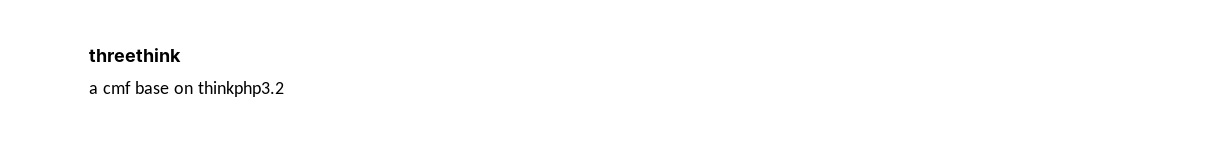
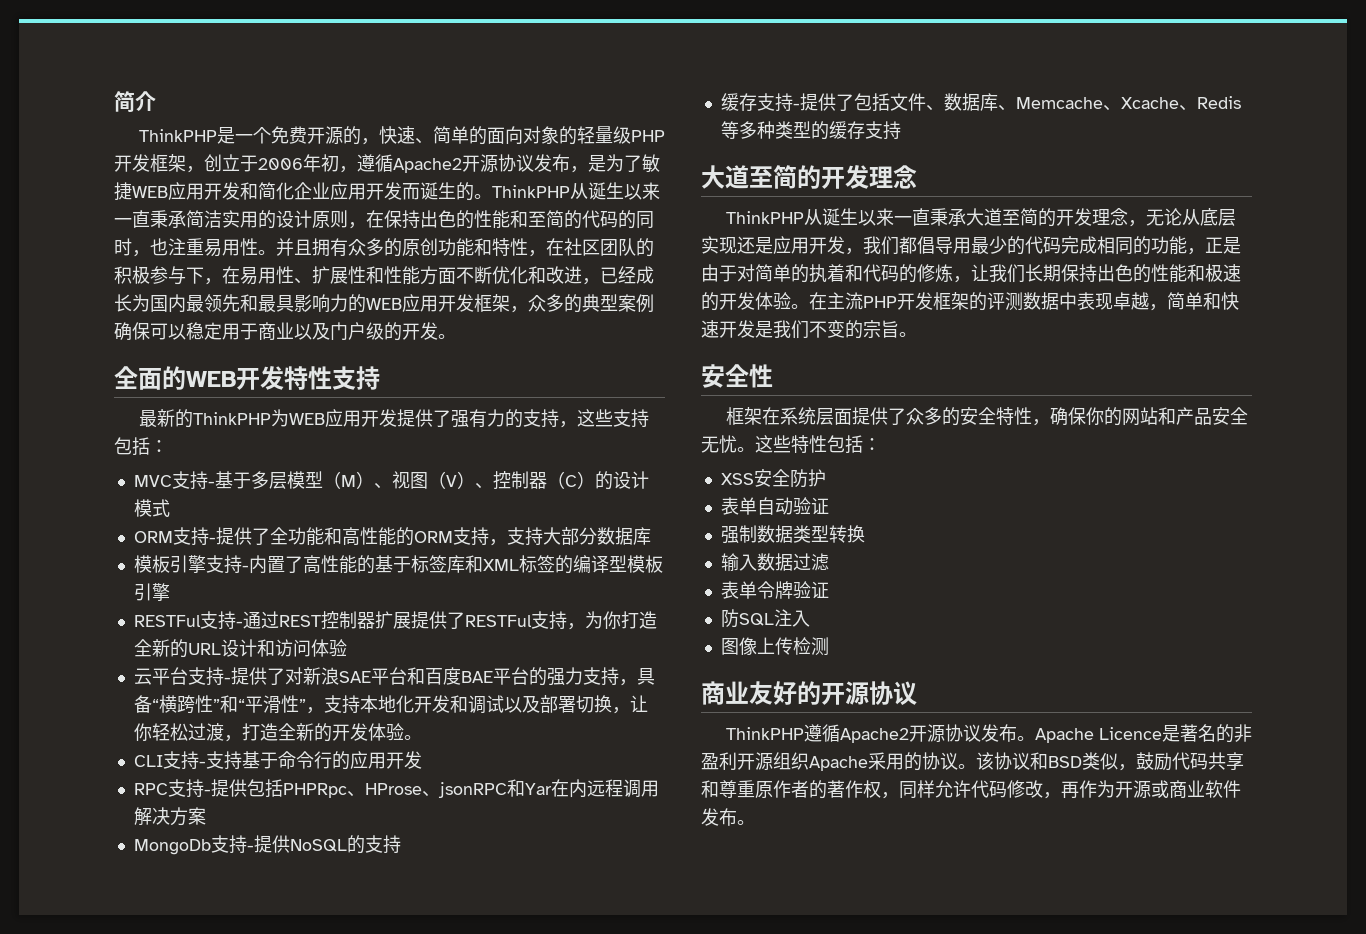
[89,48,181,62] [89,81,284,97] threethink // a cmf base on thinkphp3.2 -> [114,91,156,113] [138,126,665,145] [114,154,660,173] [114,182,660,201] [114,210,654,229] [114,238,654,257] [114,266,654,285] [114,294,654,313] [114,322,456,341] [114,366,380,390] [138,409,649,428] [114,437,168,455] [133,471,649,490] [133,499,170,517] [133,527,651,546] [133,555,663,574] [133,583,170,601] [133,611,657,630] [133,639,347,658] [133,667,655,686] [133,695,648,714] [133,723,422,742] [133,751,422,770] [133,779,659,798] [133,807,206,826] [133,835,401,855] [720,93,1241,112] [720,121,901,140] [701,165,917,189] [725,208,1236,227] [701,236,1241,255] [701,264,1241,283] [701,292,1239,311] [701,320,917,339] [701,364,773,388] [725,407,1248,426] [701,435,881,453] [720,469,826,488] [720,497,829,515] [720,525,865,544] [720,553,829,572] [720,581,829,599] [720,609,810,628] [720,637,829,656] [701,681,917,706] [725,724,1252,743] [701,752,1244,771] [701,780,1241,799] [701,808,755,826] 简介 // ThinkPHP是一个免费开源的，快速、简单的面向对象的轻量级PHP开发框架，创立于2006年初，遵循Apache2开源协议发布，是为了敏捷WEB应用开发和简化企业应用开发而诞生的。ThinkPHP从诞生以来一直秉承简洁实用的设计原则，在保持出色的性能和至简的代码的同时，也注重易用性。并且拥有众多的原创功能和特性，在社区团队的积极参与下，在易用性、扩展性和性能方面不断优化和改进，已经成长为国内最领先和最具影响力的WEB应用开发框架，众多的典型案例确保可以稳定用于商业以及门户级的开发。 // 全面的WEB开发特性支持 // 最新的ThinkPHP为WEB应用开发提供了强有力的支持，这些支持包括： // MVC支持-基于多层模型（M）、视图（V）、控制器（C）的设计模式 // ORM支持-提供了全功能和高性能的ORM支持，支持大部分数据库 // 模板引擎支持-内置了高性能的基于标签库和XML标签的编译型模板引擎 // RESTFul支持-通过REST控制器扩展提供了RESTFul支持，为你打造全新的URL设计和访问体验 // 云平台支持-提供了对新浪SAE平台和百度BAE平台的强力支持，具备“横跨性”和“平滑性”，支持本地化开发和调试以及部署切换，让你轻松过渡，打造全新的开发体验。 // CLI支持-支持基于命令行的应用开发 // RPC支持-提供包括PHPRpc、HProse、jsonRPC和Yar在内远程调用解决方案 // MongoDb支持-提供NoSQL的支持 // 缓存支持-提供了包括文件、数据库、Memcache、Xcache、Redis等多种类型的缓存支持 // 大道至简的开发理念 // ThinkPHP从诞生以来一直秉承大道至简的开发理念，无论从底层实现还是应用开发，我们都倡导用最少的代码完成相同的功能，正是由于对简单的执着和代码的修炼，让我们长期保持出色的性能和极速的开发体验。在主流PHP开发框架的评测数据中表现卓越，简单和快速开发是我们不变的宗旨。 // 安全性 // 框架在系统层面提供了众多的安全特性，确保你的网站和产品安全无忧。这些特性包括： // XSS安全防护 // 表单自动验证 // 强制数据类型转换 // 输入数据过滤 // 表单令牌验证 // 防SQL注入 // 图像上传检测 // 商业友好的开源协议 // ThinkPHP遵循Apache2开源协议发布。Apache Licence是著名的非盈利开源组织Apache采用的协议。该协议和BSD类似，鼓励代码共享和尊重原作者的著作权，同样允许代码修改，再作为开源或商业软件发布。

